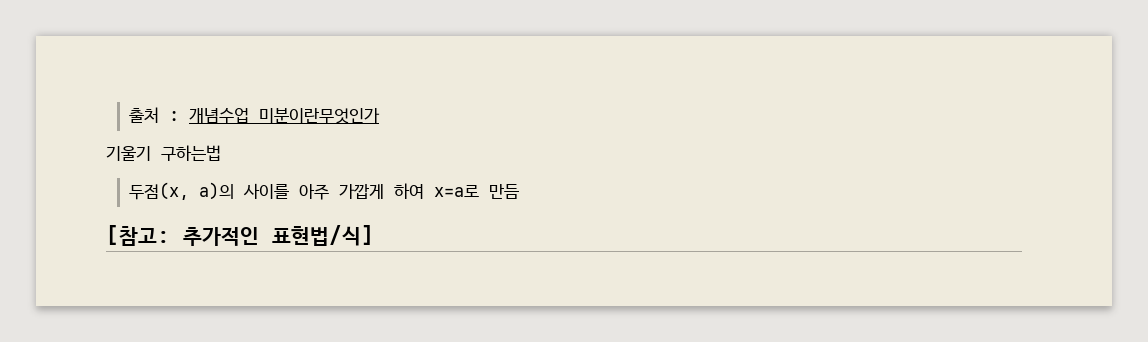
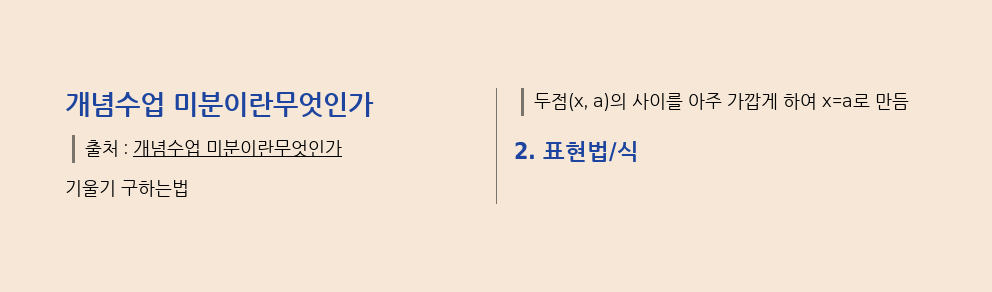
(128, 115) none -> [65,92,374,118] 개념수업 미분이란무엇인가 //
[106,225,374,246] [참고: 추가적인 표현법/식] -> [514,141,639,162] 2. 표현법/식

